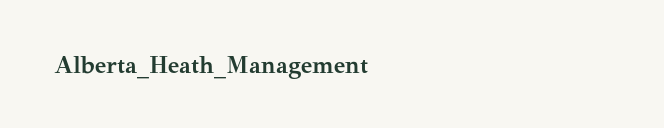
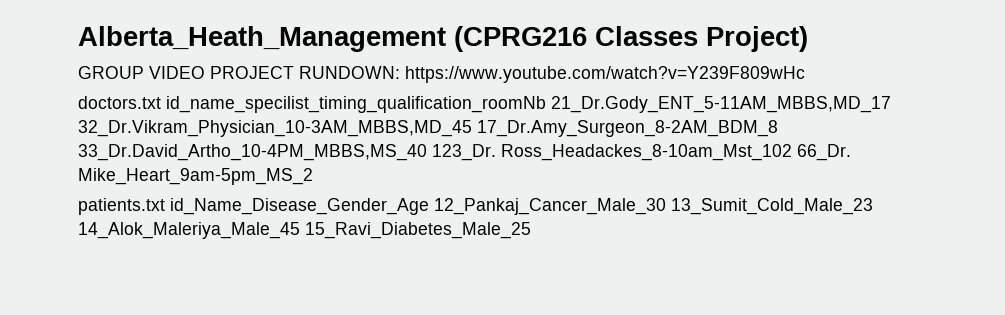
(368, 67) none -> [454,26,808,52] [78,66,805,83] [78,96,891,113] [78,120,778,137] [78,144,851,161] [78,168,313,185] [78,198,873,215] [78,222,531,239] (CPRG216 Classes Project) // GROUP VIDEO PROJECT RUNDOWN: https://www.youtube.com/watch?v=Y239F809wHc // doctors.txt id_name_specilist_timing_qualification_roomNb 21_Dr.Gody_ENT_5-11AM_MBBS,MD_17 32_Dr.Vikram_Physician_10-3AM_MBBS,MD_45 17_Dr.Amy_Surgeon_8-2AM_BDM_8 33_Dr.David_Artho_10-4PM_MBBS,MS_40 123_Dr. Ross_Headackes_8-10am_Mst_102 66_Dr. Mike_Heart_9am-5pm_MS_2 // patients.txt id_Name_Disease_Gender_Age 12_Pankaj_Cancer_Male_30 13_Sumit_Cold_Male_23 14_Alok_Maleriya_Male_45 15_Ravi_Diabetes_Male_25

